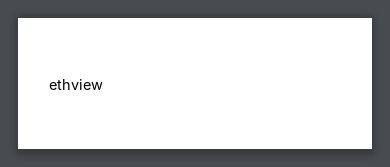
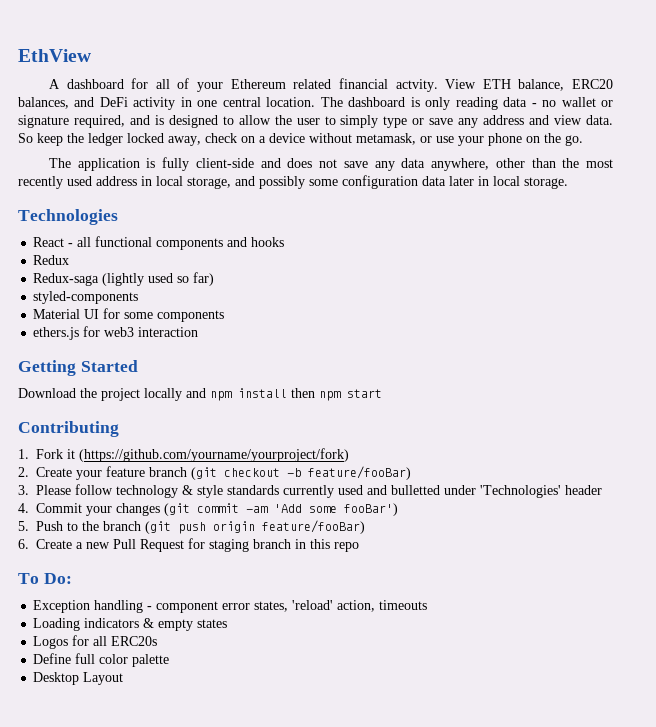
[49,79,103,90] ethview -> [18,49,91,62] [48,78,613,92] [18,97,614,110] [18,115,614,128] [18,133,583,146] [48,157,613,171] [18,175,568,189] [18,209,118,225] [33,236,285,250] [33,255,70,265] [33,272,215,286] [33,291,139,304] [33,308,225,322] [33,326,199,340] [18,360,138,376] [18,388,382,401] [18,421,119,437] [18,448,350,462] [18,466,412,480] [18,484,603,498] [18,503,399,516] [18,520,366,534] [18,538,360,552] [18,573,72,584] [33,600,428,613] [33,618,228,631] [33,635,158,649] [33,653,170,667] [33,672,124,685] EthView // A dashboard for all of your Ethereum related financial actvity. View ETH balance, ERC20 balances, and DeFi activity in one central location. The dashboard is only reading data - no wallet or signature required, and is designed to allow the user to simply type or save any address and view data. So keep the ledger locked away, check on a device without metamask, or use your phone on the go. // The application is fully client-side and does not save any data anywhere, other than the most recently used address in local storage, and possibly some configuration data later in local storage. // Technologies // React - all functional components and hooks // Redux // Redux-saga (lightly used so far) // styled-components // Material UI for some components // ethers.js for web3 interaction // Getting Started // Download the project locally and npm install then npm start // Contributing // 1. Fork it (https://github.com/yourname/yourproject/fork) // 2. Create your feature branch (git checkout -b feature/fooBar) // 3. Please follow technology & style standards currently used and bulletted under 'Technologies' header // 4. Commit your changes (git commit -am 'Add some fooBar') // 5. Push to the branch (git push origin feature/fooBar) // 6. Create a new Pull Request for staging branch in this repo // To Do: // Exception handling - component error states, 'reload' action, timeouts // Loading indicators & empty states // Logos for all ERC20s // Define full color palette // Desktop Layout

